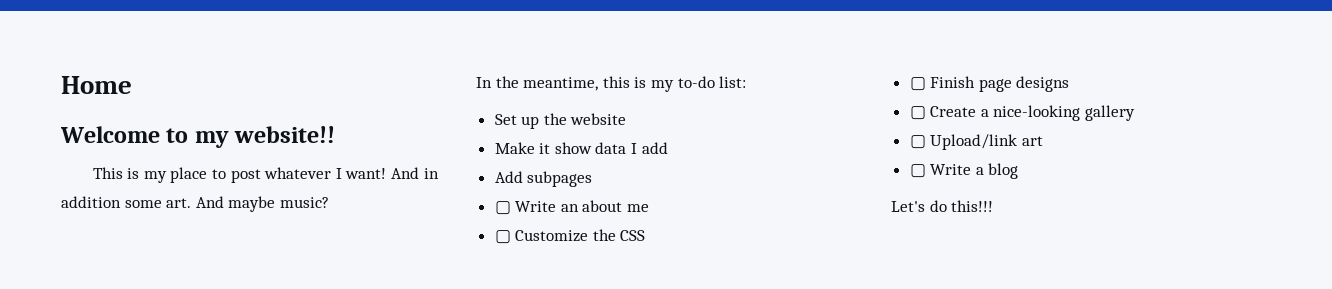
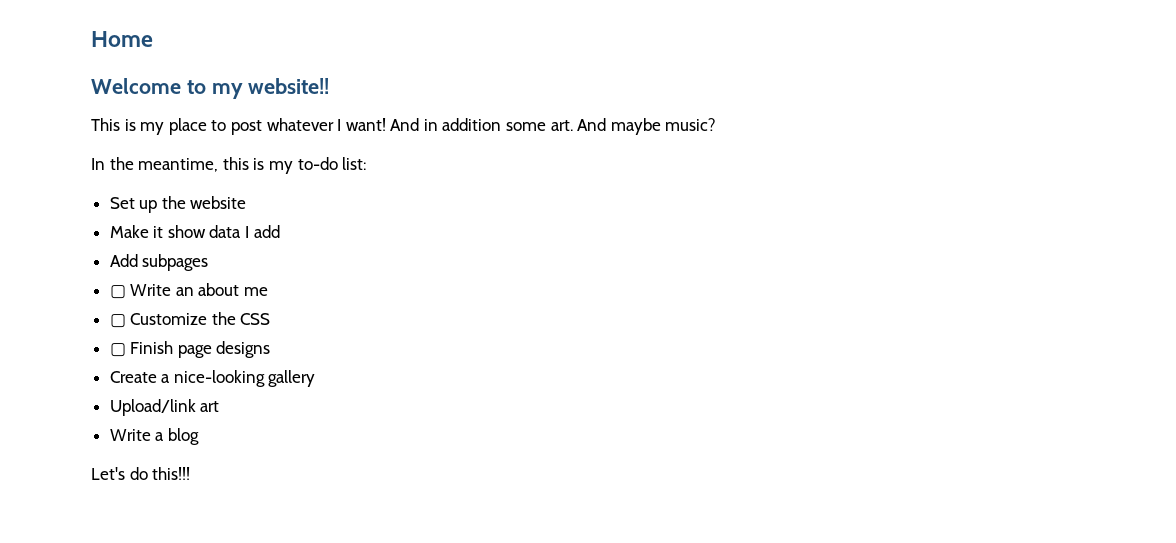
[909,106,926,120] ▢ -> (271, 349) none
[909,135,926,149] ▢ -> (316, 378) none
[909,164,926,178] ▢ -> (220, 406) none

